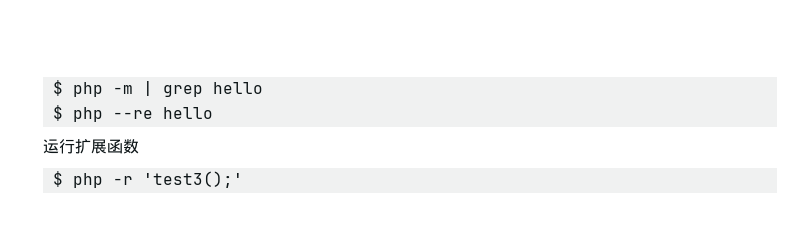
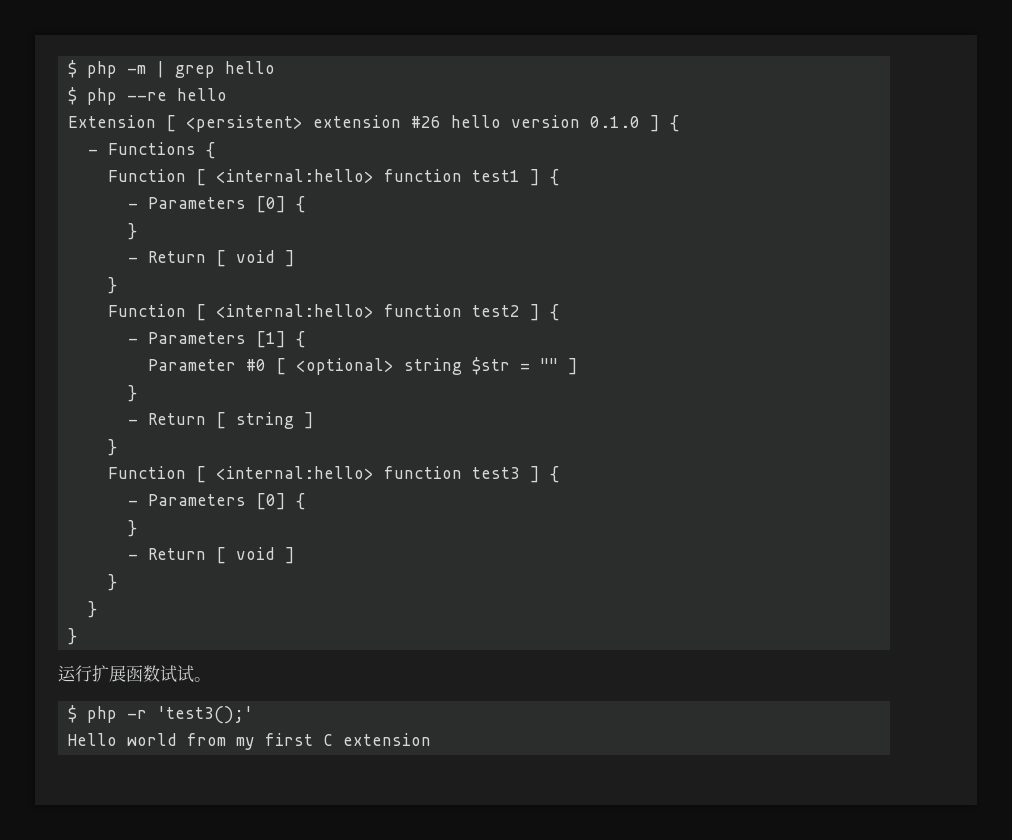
(213, 113) none -> [68,115,680,132] [88,142,216,159] [108,169,560,186] [128,196,306,213] [128,223,138,240] [128,250,296,267] [108,277,118,294] [108,304,560,321] [128,331,306,348] [148,357,579,375] [128,385,138,402] [128,412,315,429] [108,439,118,456] [108,466,560,483] [128,493,306,510] [128,520,138,537] [128,547,296,564] [108,574,118,591] [88,601,98,618] [68,628,78,645] // Extension [ <persistent> extension #26 hello version 0.1.0 ] { // - Functions { // Function [ <internal:hello> function test1 ] { // - Parameters [0] { // } // - Return [ void ] // } // Function [ <internal:hello> function test2 ] { // - Parameters [1] { // Parameter #0 [ <optional> string $str = "" ] // } // - Return [ string ] // } // Function [ <internal:hello> function test3 ] { // - Parameters [0] { // } // - Return [ void ] // } // } // }
(139, 146) none -> [160,665,211,683] 试试。
(243, 179) none -> [68,733,432,750] // Hello world from my first C extension

